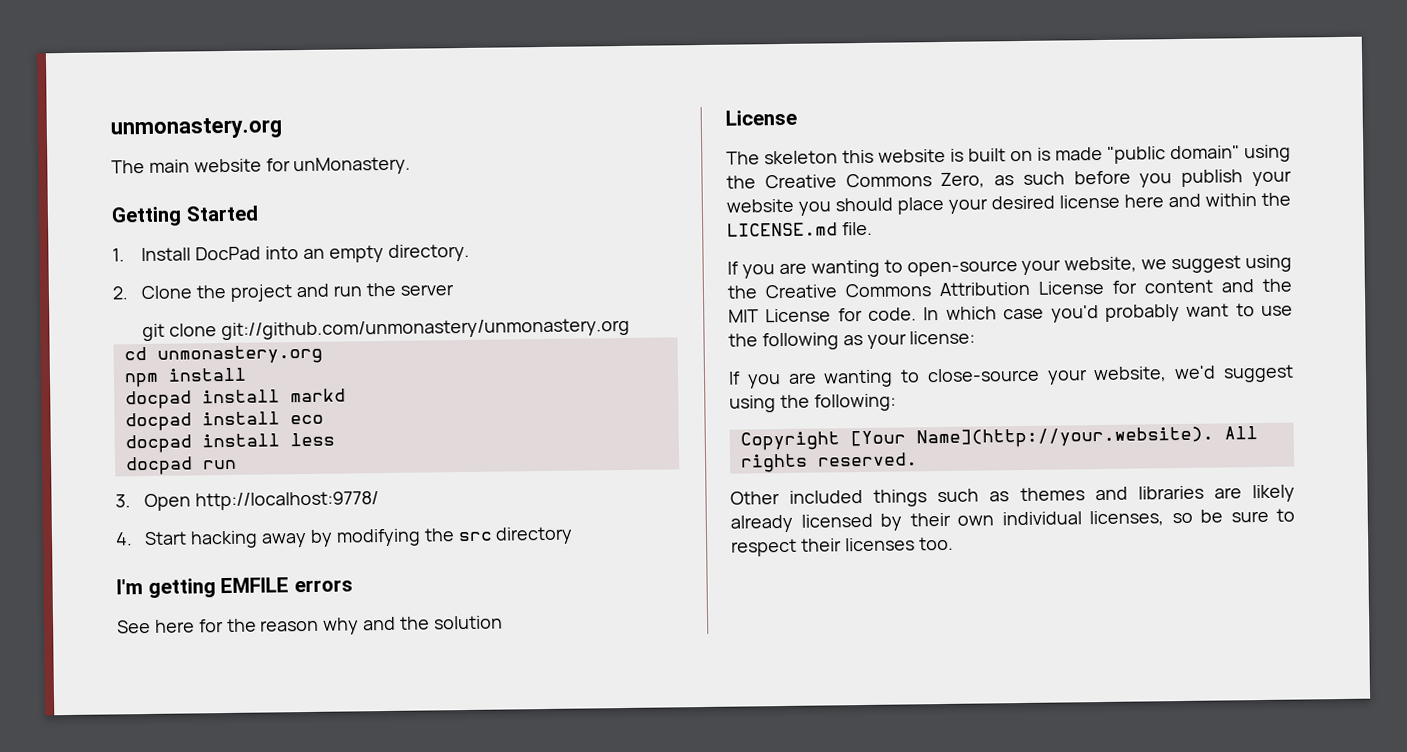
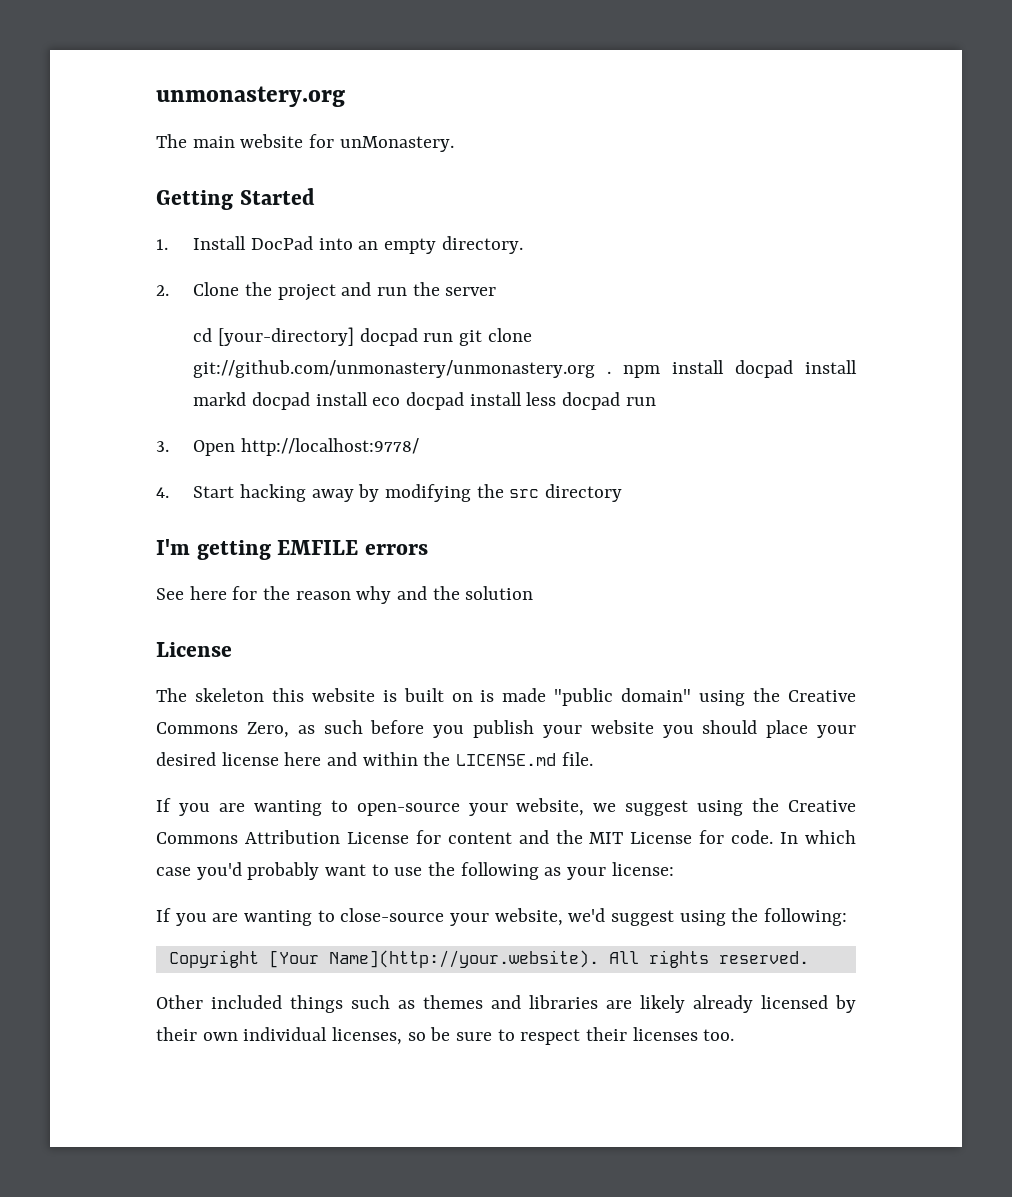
(454, 290) none -> [193,327,454,346] cd [your-directory] docpad run
[123,344,323,365] // cd unmonastery.org // -> [607,371,612,374] .
(247, 374) // -> (725, 367) none
(346, 395) // -> (247, 399) none
(324, 419) // -> (401, 401) none
(335, 439) // -> (557, 399) none

